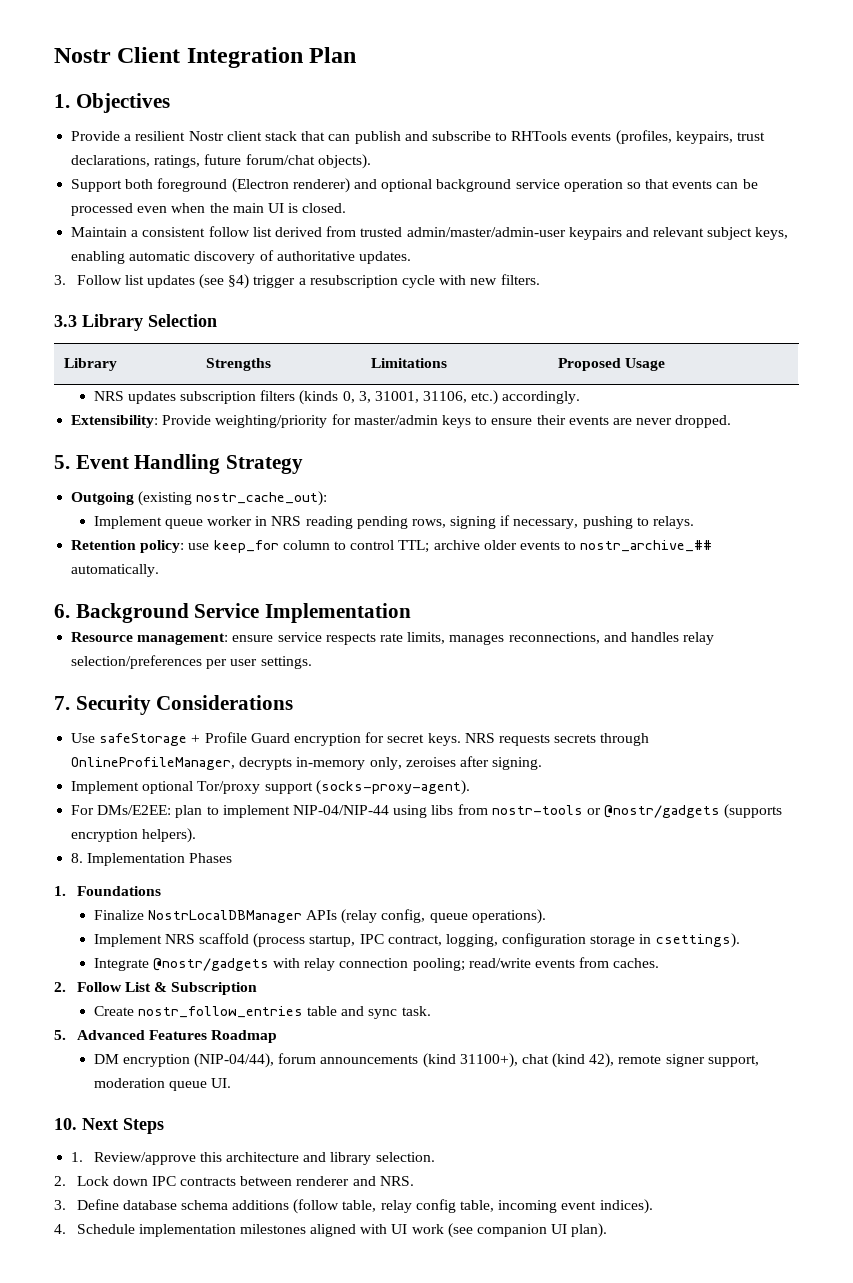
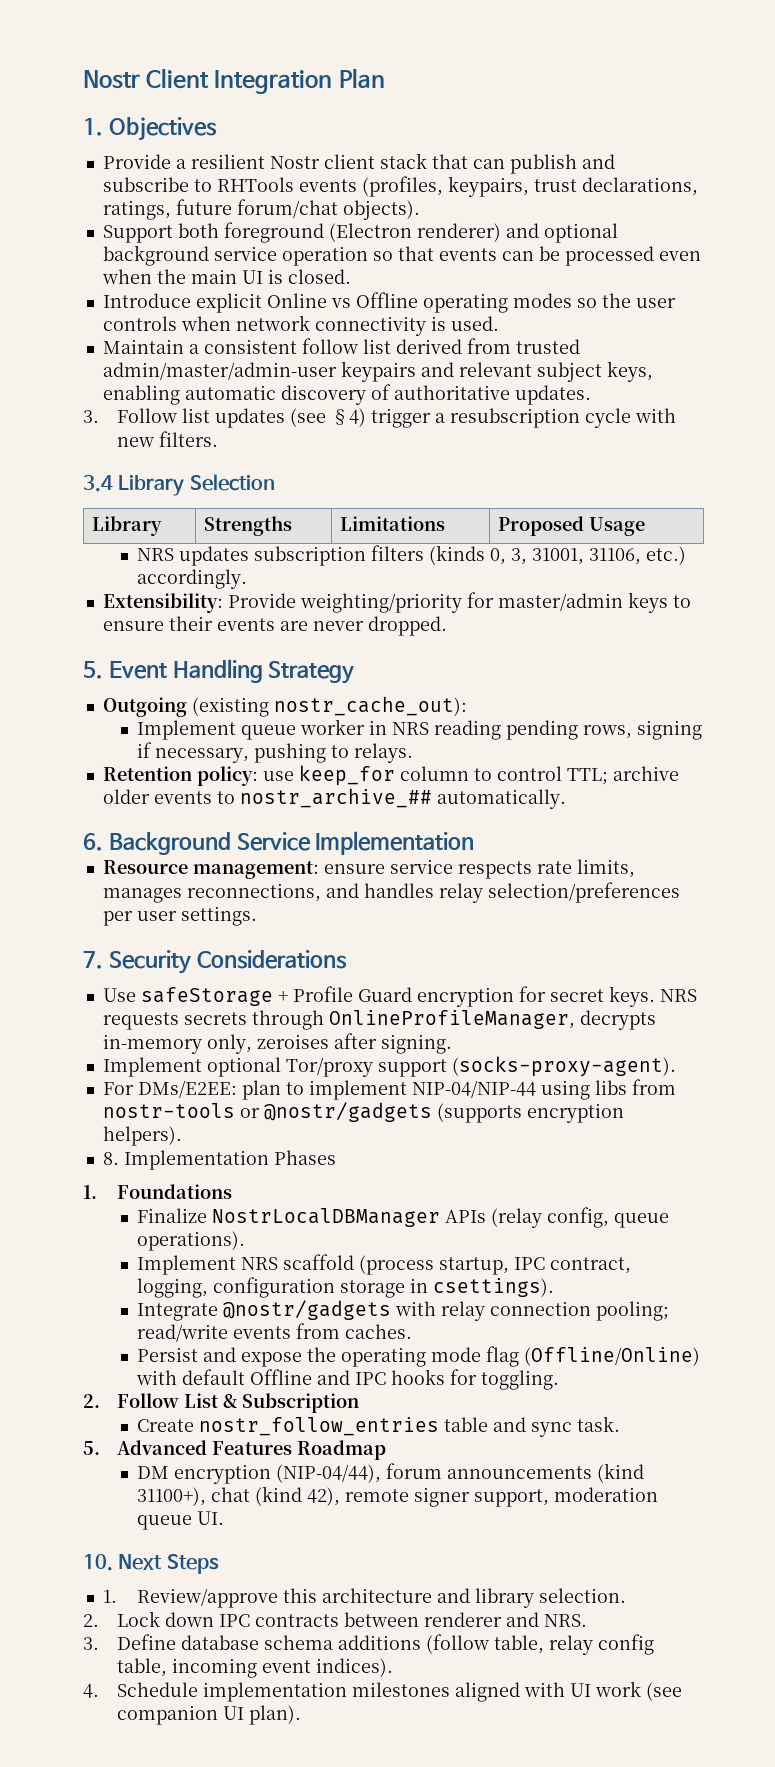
(347, 208) none -> [102,292,676,313] [102,315,499,336] // Introduce explicit Online vs Offline operating modes so the user controls when network connectivity is used.
[54,315,77,327] 3.3 -> [83,475,113,492] 3.4
(660, 963) none -> [137,1346,701,1367] [136,1369,560,1390] // Persist and expose the operating mode flag (Offline/Online) with default Offline and IPC hooks for toggling.

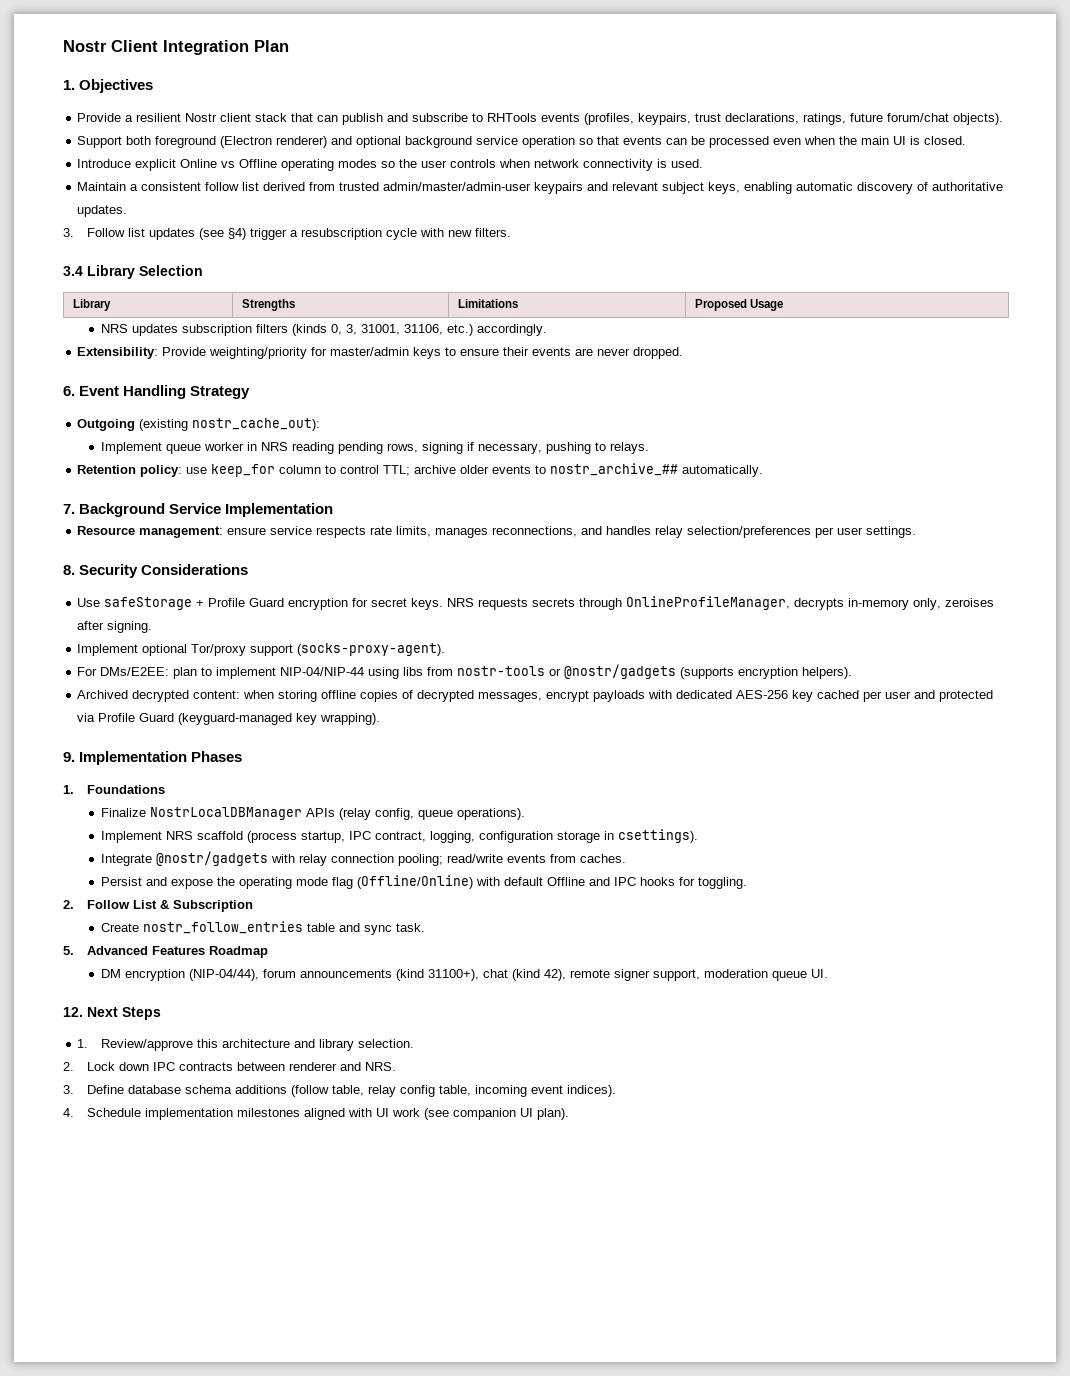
[83,661,103,679] 5. -> [63,386,75,396] 6.
[83,833,103,851] 6. -> [63,504,75,514] 7.
[83,951,103,969] 7. -> [63,565,75,575] 8.
[102,1152,119,1165] 8. -> [77,690,994,702] [77,713,381,725] [63,752,75,762] Archived decrypted content: when storing offline copies of decrypted messages, encrypt payloads with dedicated AES-256 key cached per user and protected via Profile Guard (keyguard-managed key wrapping). // 9.
[83,1554,113,1571] 10. -> [63,1007,83,1017] 12.

